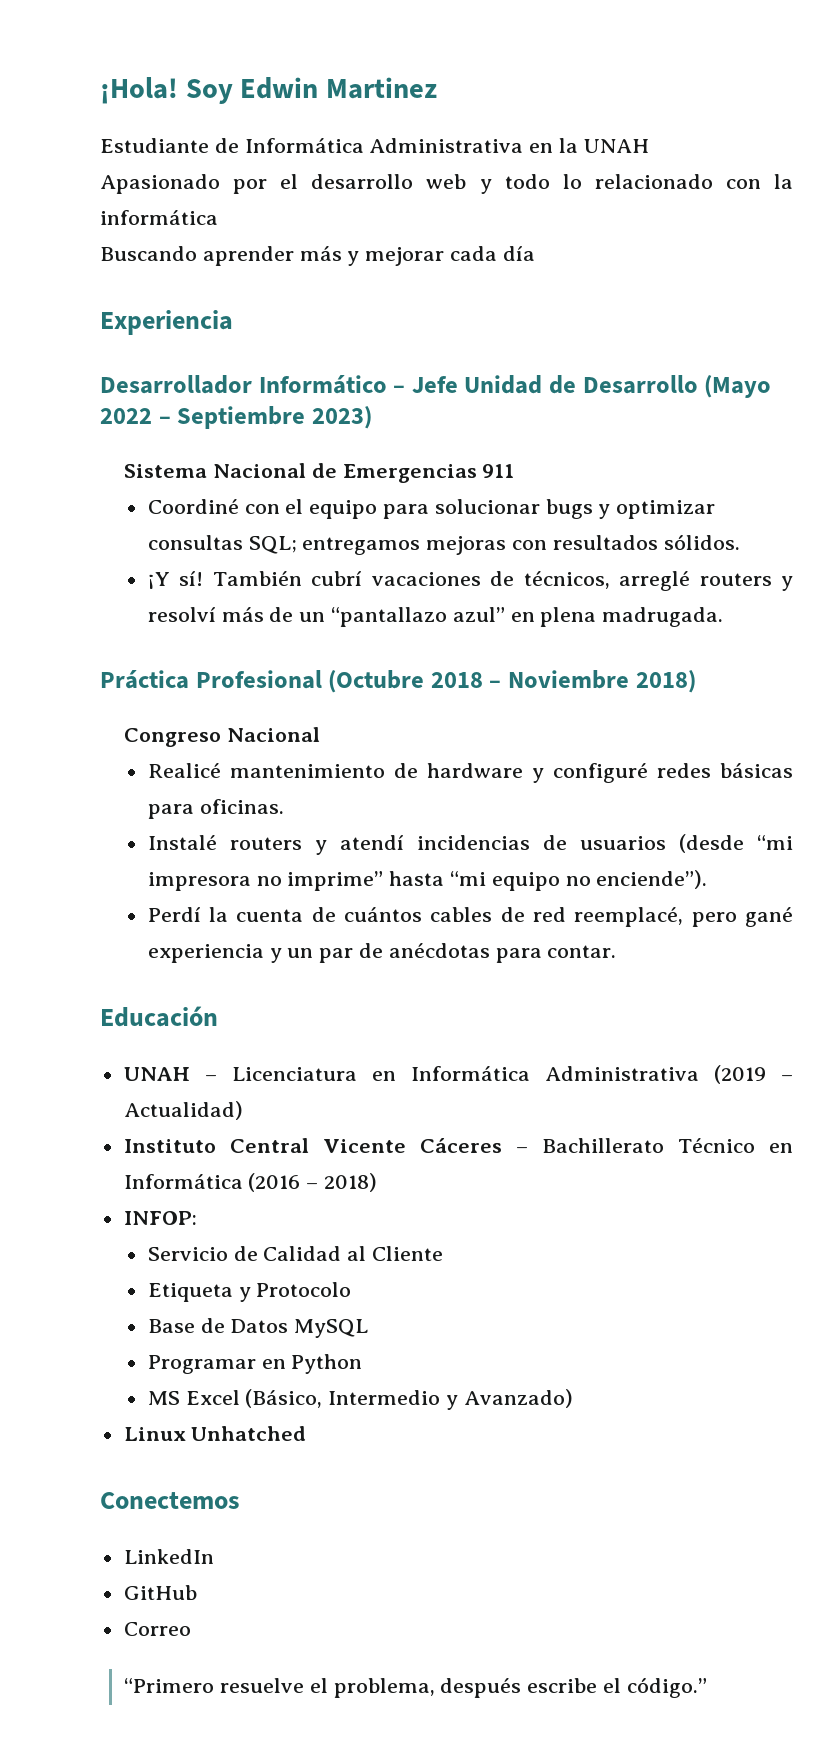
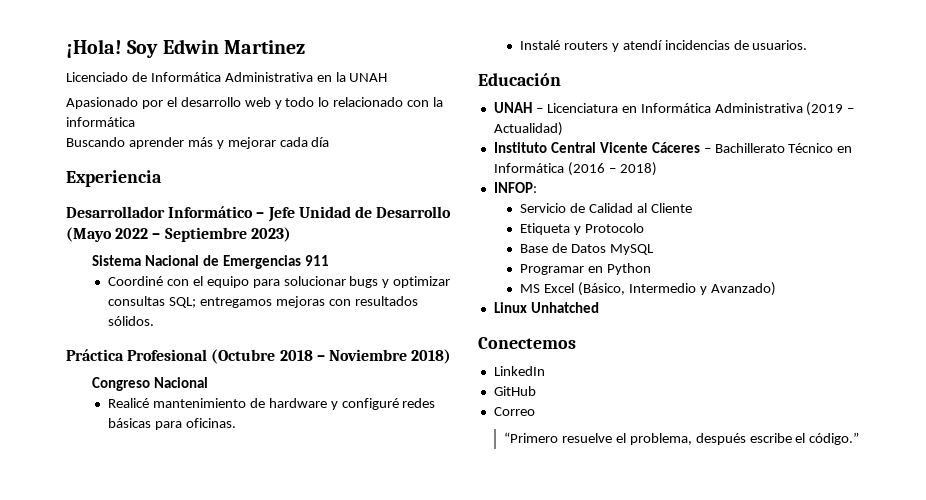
[100,138,209,153] Estudiante -> [66,72,128,82] Licenciado
[147,571,794,591] [147,607,724,627] // ¡Y sí! También cubrí vacaciones de técnicos, arreglé routers y resolví más de un “pantallazo azul” en plena madrugada. -> (154, 321) none
[579,834,793,853] [147,870,708,891] [147,907,793,927] [147,943,617,963] usuarios (desde “mi impresora no imprime” hasta “mi equipo no enciende”). // Perdí la cuenta de cuántos cables de red reemplacé, pero gané experiencia y un par de anécdotas para contar. -> [752,40,808,50] usuarios.

